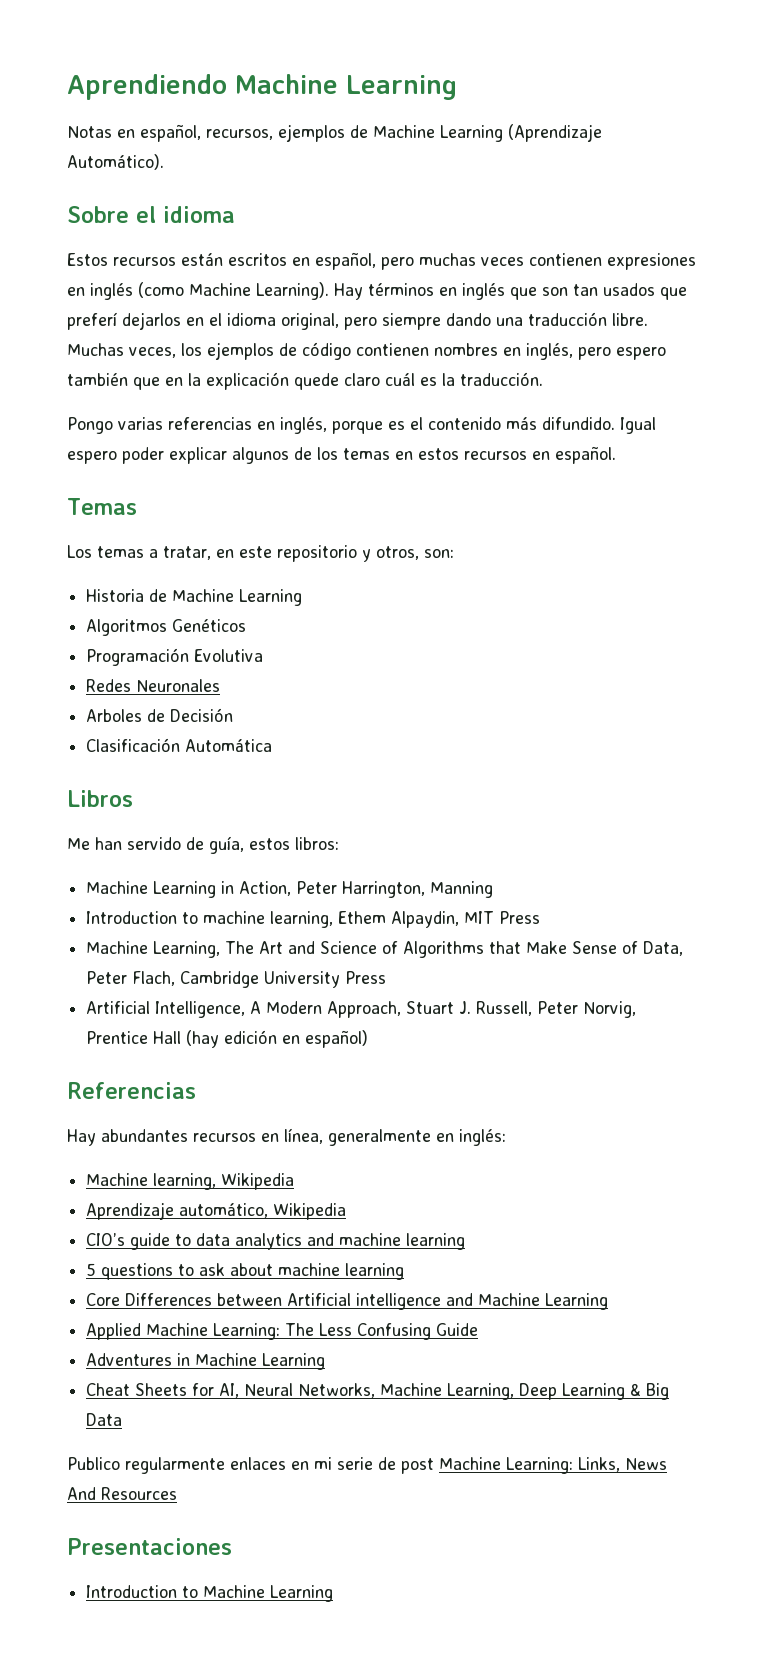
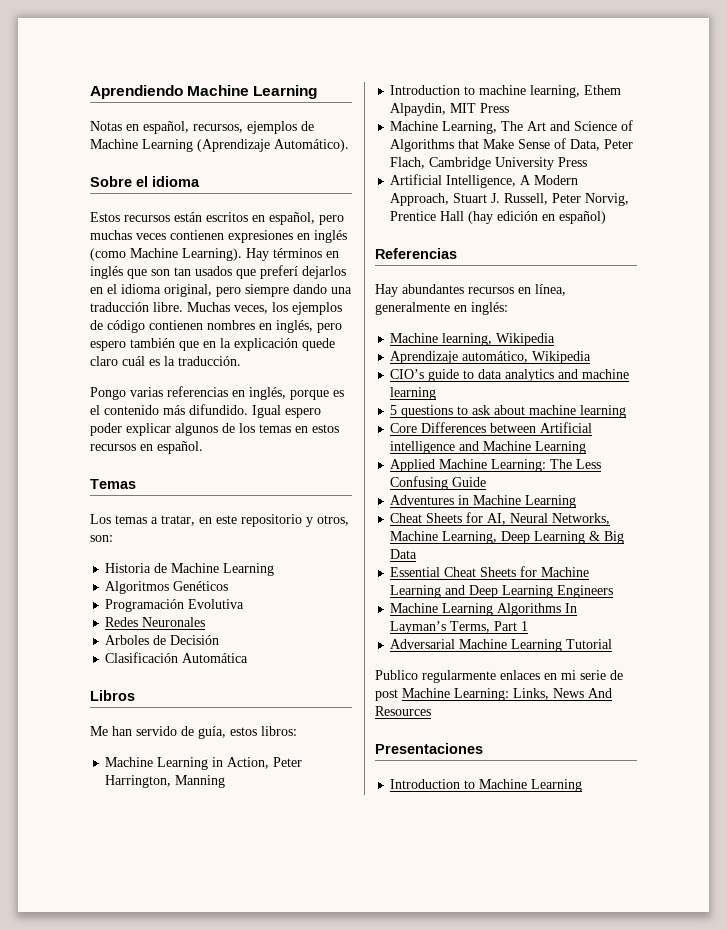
(123, 1419) none -> [390,566,590,577] [390,585,614,598] [390,603,578,616] [390,621,529,634] [390,639,613,652] // Essential Cheat Sheets for Machine Learning and Deep Learning Engineers // Machine Learning Algorithms In Layman’s Terms, Part 1 // Adversarial Machine Learning Tutorial

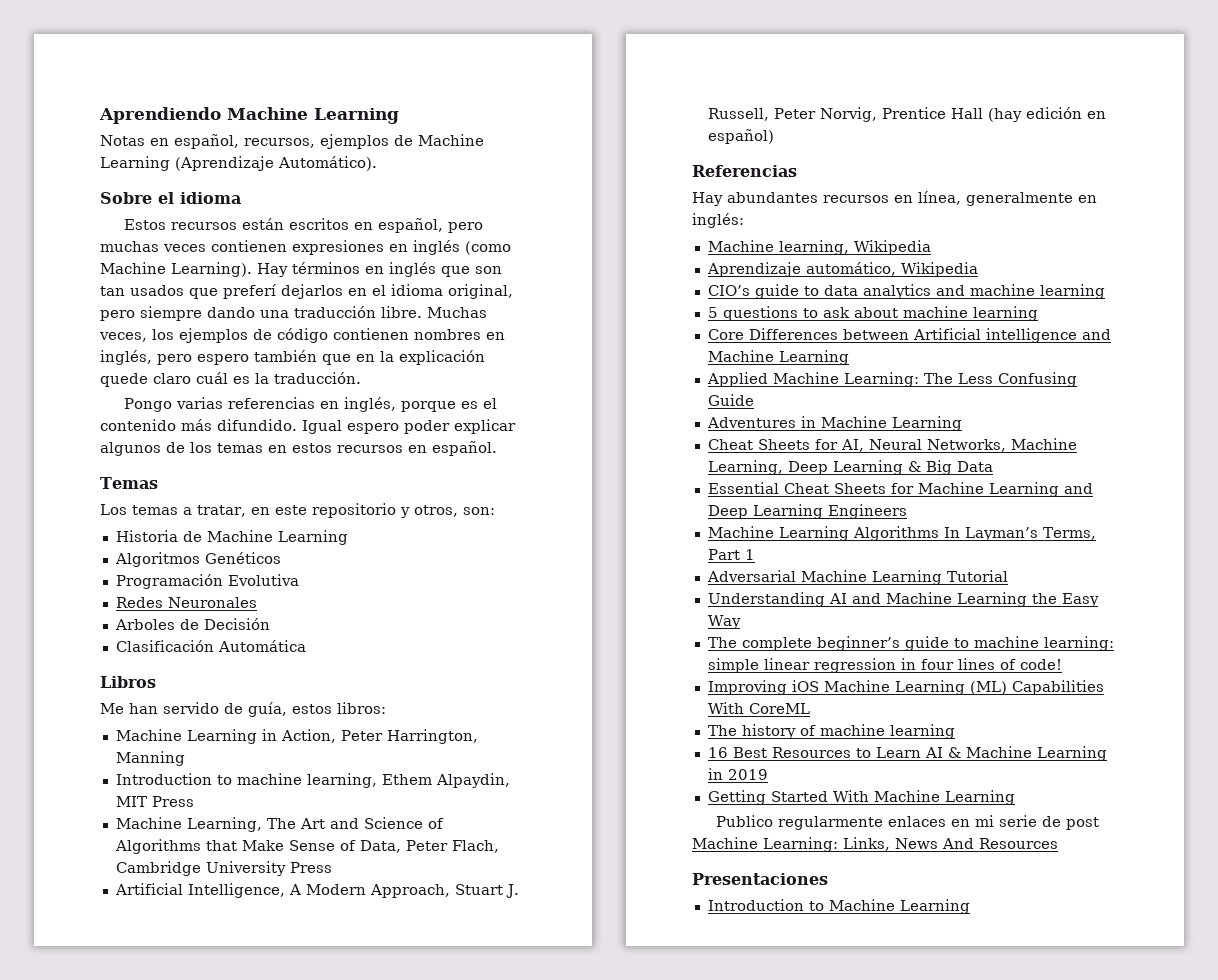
(613, 644) none -> [707,592,1099,607] [707,615,741,629] [707,636,1114,651] [707,658,1062,673] [707,680,1104,695] [707,702,810,714] [707,724,955,739] [707,746,1107,761] [707,768,768,780] [707,790,1015,805] // Understanding AI and Machine Learning the Easy Way // The complete beginner’s guide to machine learning: simple linear regression in four lines of code! // Improving iOS Machine Learning (ML) Capabilities With CoreML // The history of machine learning // 16 Best Resources to Learn AI & Machine Learning in 2019 // Getting Started With Machine Learning

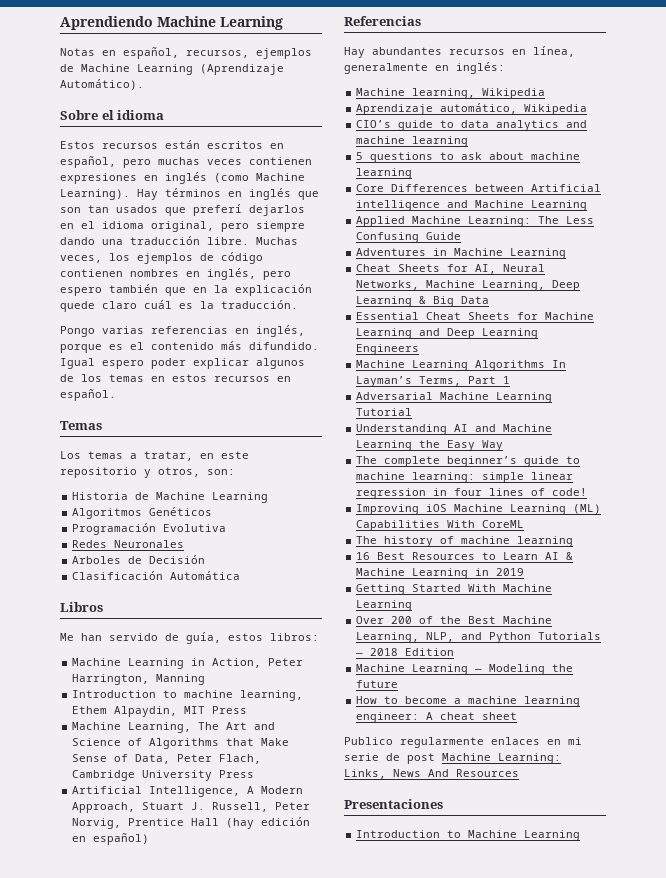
(1015, 797) none -> [356,616,553,624] [356,632,602,643] [356,648,455,656] [356,664,574,675] [356,680,399,688] [356,696,581,707] [356,712,518,723] // Over 200 of the Best Machine Learning, NLP, and Python Tutorials — 2018 Edition // Machine Learning — Modeling the future // How to become a machine learning engineer: A cheat sheet

